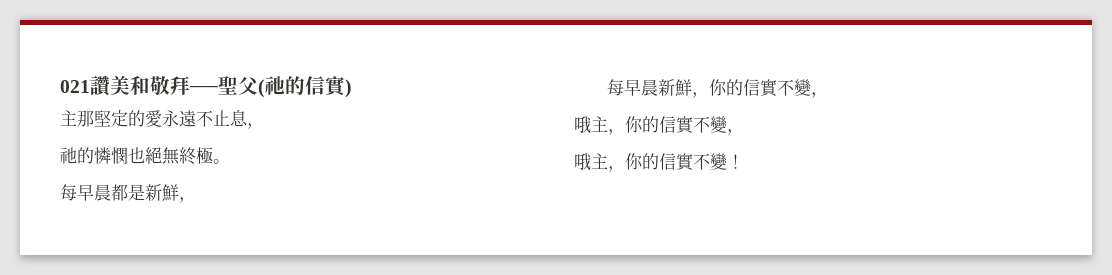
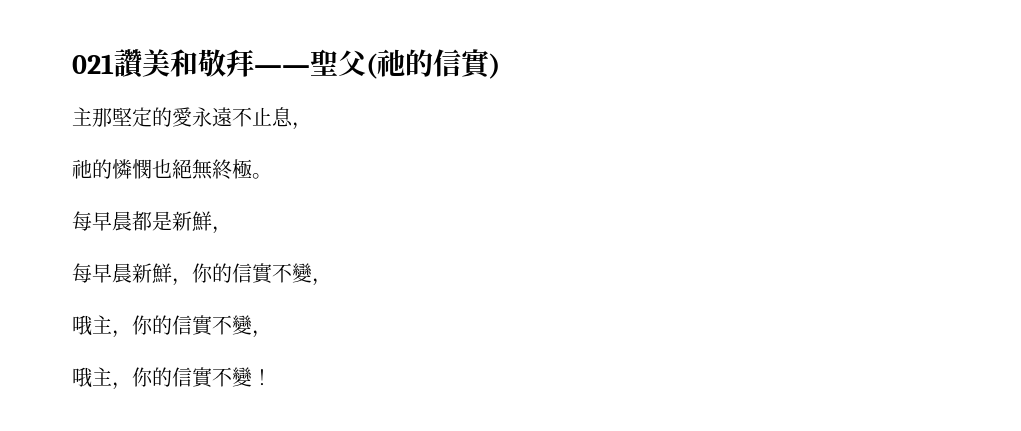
[189,86,218,93] ── -> [254,65,310,74] ——

